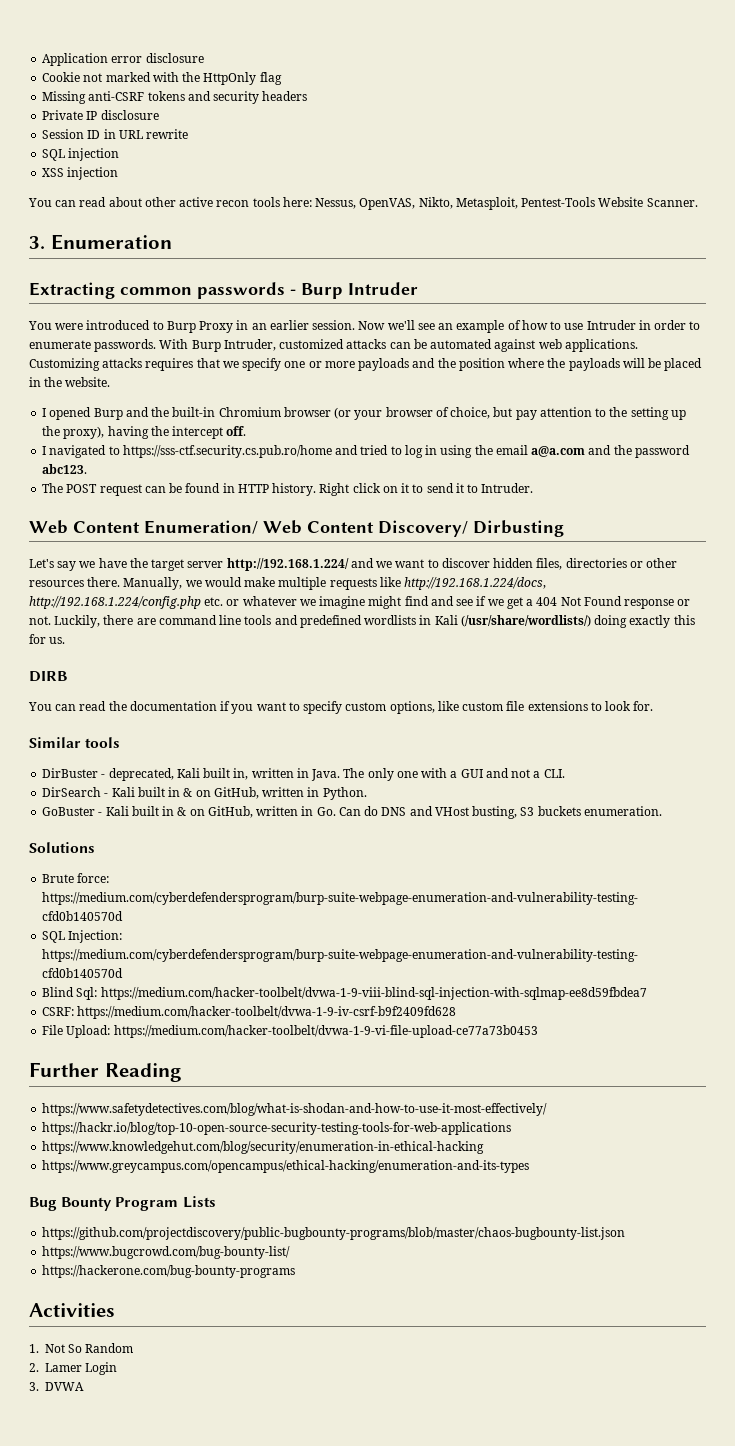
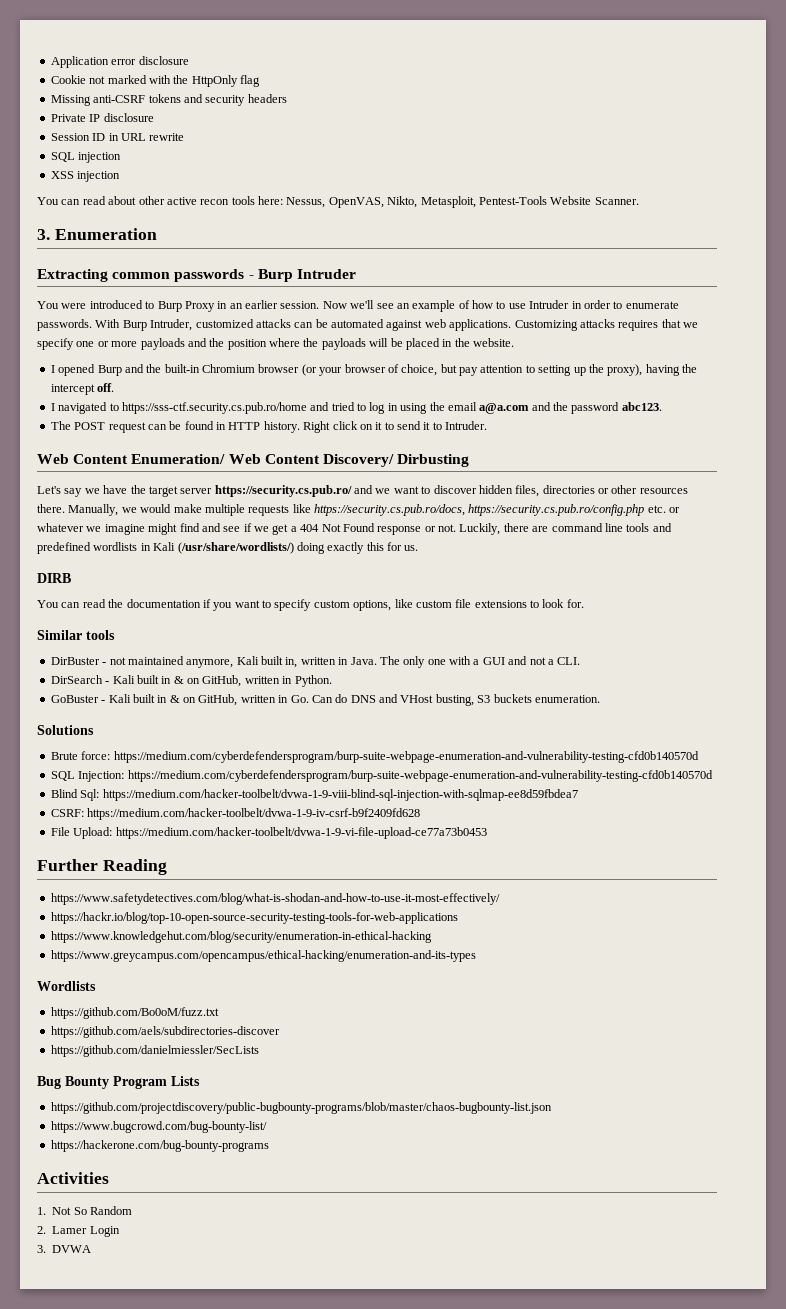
[609,407,628,417] the -> (535, 369) none
[226,558,349,571] http://192.168.1.224/ -> [214,485,352,497] https://security.cs.pub.ro/
[404,577,547,590] [29,596,201,609] http://192.168.1.224/docs, http://192.168.1.224/config.php -> [314,504,645,516] https://security.cs.pub.ro/docs, https://security.cs.pub.ro/config.php
[108,768,174,781] deprecated, -> [109,656,234,668] not maintained anymore,
(530, 1166) none -> [37,981,96,991] [50,1007,219,1019] [50,1026,280,1038] [50,1045,259,1057] // Wordlists // https://github.com/Bo0oM/fuzz.txt // https://github.com/aels/subdirectories-discover // https://github.com/danielmiessler/SecLists

